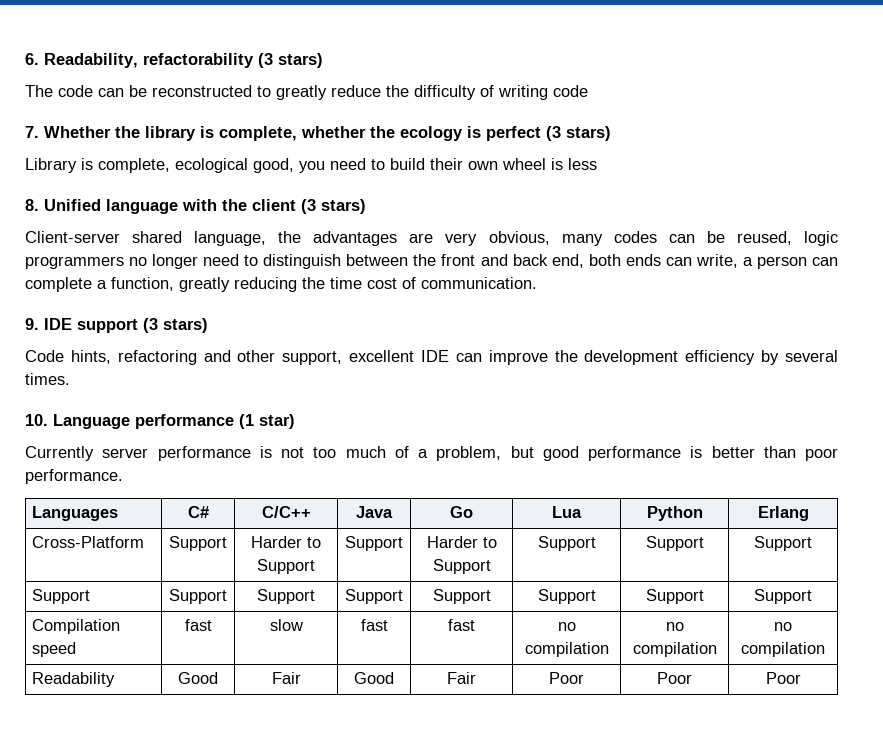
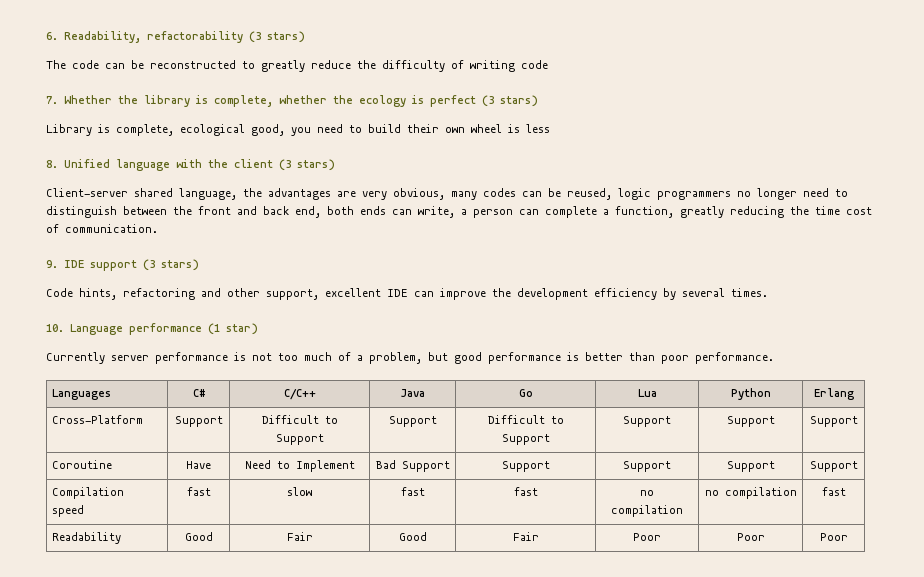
[251,536,321,548] [257,559,315,574] [345,536,403,551] [426,536,478,548] Harder to Support | Support | Harder -> [261,415,338,424] [275,434,324,445] [388,416,437,427] [487,415,545,424] Difficult to Support | Support | Difficult
[31,589,90,604] [169,589,227,604] [257,589,315,604] Support | Support | Support | -> [52,460,113,469] [186,461,211,469] [244,460,355,472] [375,460,396,469] Coroutine | Have | Need to Implement | Bad
[774,622,792,631] [741,642,825,657] no compilation -> [821,487,846,496] fast

